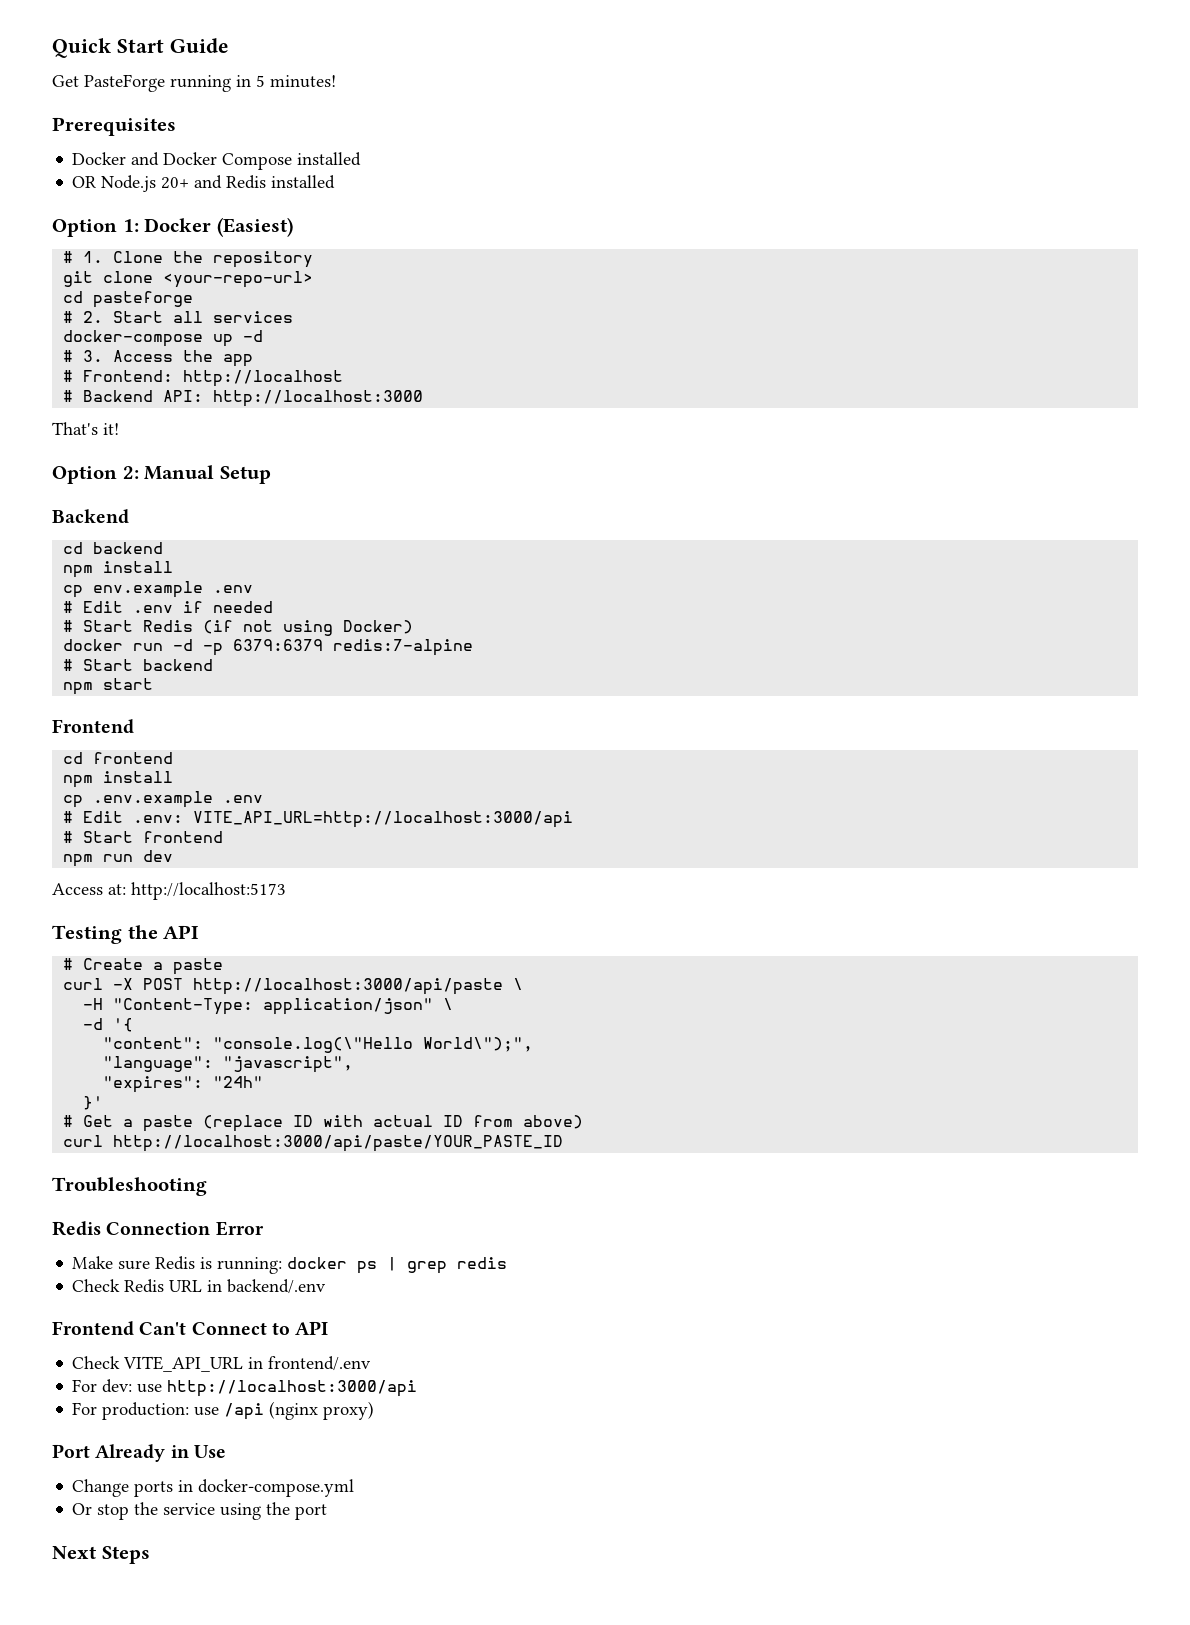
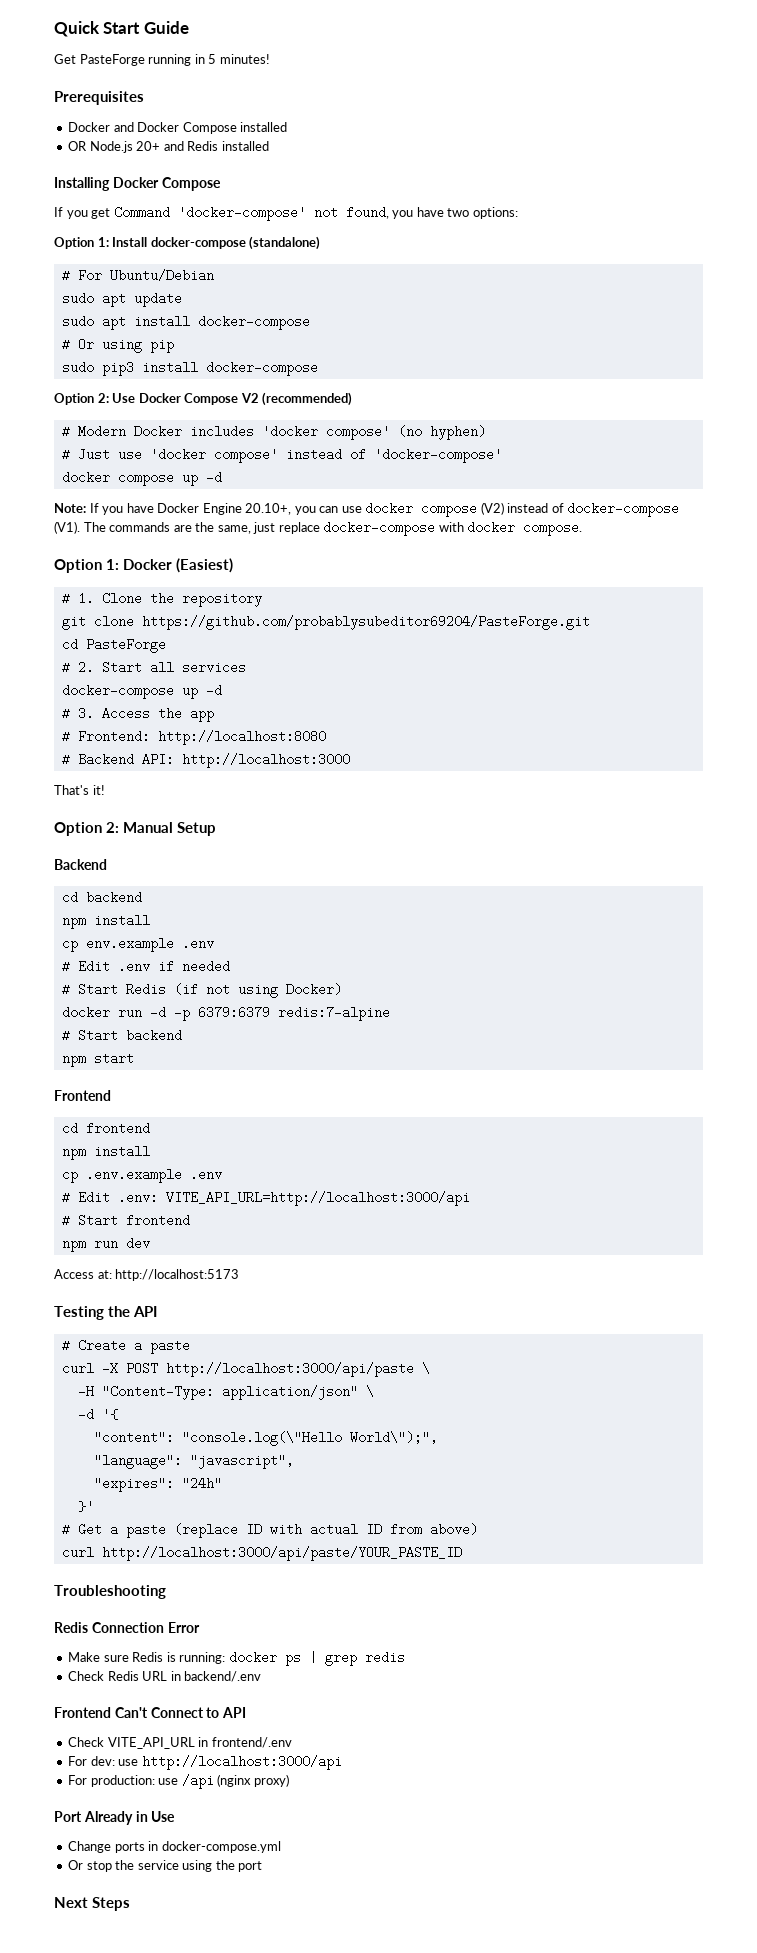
(336, 182) none -> [54,177,221,191] [54,206,518,221] [54,236,321,250] [61,269,214,282] [61,292,182,307] [61,315,310,330] [61,338,174,353] [61,361,318,376] [54,392,353,406] [61,425,486,440] [61,448,502,463] [61,471,222,486] [54,502,680,517] [54,521,583,536] // Installing Docker Compose // If you get Command 'docker-compose' not found, you have two options: // Option 1: Install docker-compose (standalone) // # For Ubuntu/Debian // sudo apt update // sudo apt install docker-compose // # Or using pip // sudo pip3 install docker-compose // Option 2: Use Docker Compose V2 (recommended) // # Modern Docker includes 'docker compose' (no hyphen) // # Just use 'docker compose' instead of 'docker-compose' // docker compose up -d // Note: If you have Docker Engine 20.10+, you can use docker compose (V2) instead of docker-compose (V1). The commands are the same, just replace docker-compose with docker compose.
[163,271,314,288] [63,291,194,308] <your-repo-url> // cd pasteforge -> [141,615,590,630] [61,638,166,653] https://github.com/probablysubeditor69204/PasteForge.git // cd PasteForge
[183,370,344,387] http://localhost -> [157,730,326,745] http://localhost:8080

